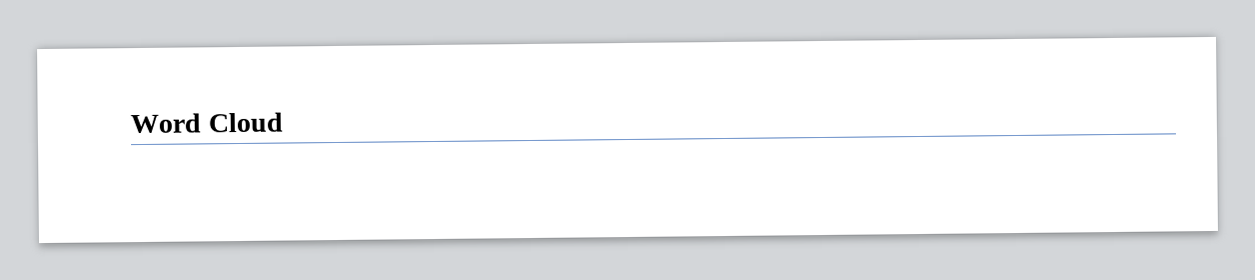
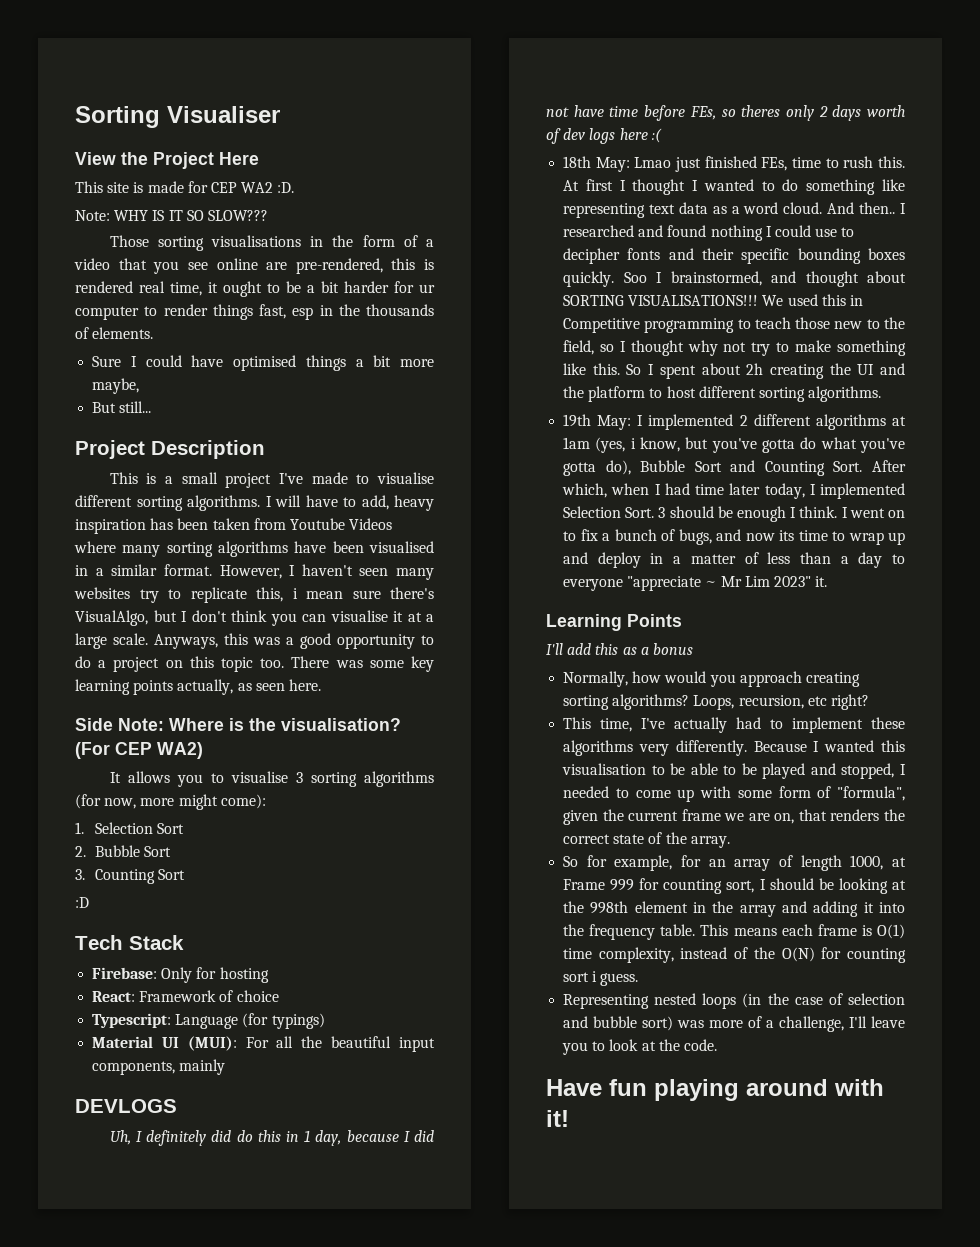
[130,112,283,134] Word Cloud -> [75,106,280,128] [75,152,259,169] [75,181,295,193] [75,210,268,221] [109,235,434,251] [74,258,434,274] [75,281,435,297] [75,304,434,320] [75,327,154,339] [92,355,434,371] [92,378,140,394] [92,401,152,413] [75,440,265,459] [109,472,434,488] [75,495,434,511] [75,518,393,534] [74,541,434,557] [75,564,434,580] [74,587,434,603] [75,610,434,626] [75,633,434,649] [75,656,434,672] [75,679,321,695] [75,718,401,731] [75,742,203,759] [109,771,434,787] [75,794,266,810] [75,822,185,834] [75,845,172,857] [75,869,186,884] [75,897,89,908] [75,935,184,950] [92,967,269,983] [92,990,279,1002] [92,1013,325,1029] [92,1036,435,1052] [92,1059,226,1075] [75,1099,177,1113] [109,1130,435,1146] [546,105,905,121] [546,128,662,144] [563,156,905,172] [563,179,905,195] [563,202,906,218] [563,225,855,241] [563,248,905,264] [563,271,906,287] [563,294,863,306] [563,317,905,333] [563,340,906,356] [563,363,905,379] [563,386,882,402] [563,414,906,430] [563,437,905,453] [563,460,906,476] [562,483,905,499] [563,506,905,522] [563,529,905,545] [563,552,905,568] [563,576,828,591] [546,614,682,631] [546,643,693,655] [563,671,860,687] [563,694,869,710] [563,717,905,733] [563,740,905,756] [562,763,906,779] [563,786,905,802] [563,809,905,825] [563,832,730,848] [563,855,906,871] [563,878,906,894] [563,901,905,917] [563,924,905,940] [563,947,906,963] [563,971,639,986] [563,993,905,1009] [563,1016,905,1032] [562,1039,717,1055] [546,1079,884,1101] [546,1110,569,1127] Sorting Visualiser // View the Project Here // This site is made for CEP WA2 :D. // Note: WHY IS IT SO SLOW??? // Those sorting visualisations in the form of a video that you see online are pre-rendered, this is rendered real time, it ought to be a bit harder for ur computer to render things fast, esp in the thousands of elements. // Sure I could have optimised things a bit more maybe, // But still... // Project Description // This is a small project I've made to visualise different sorting algorithms. I will have to add, heavy inspiration has been taken from Youtube Videos where many sorting algorithms have been visualised in a similar format. However, I haven't seen many websites try to replicate this, i mean sure there's VisualAlgo, but I don't think you can visualise it at a large scale. Anyways, this was a good opportunity to do a project on this topic too. There was some key learning points actually, as seen here. // Side Note: Where is the visualisation? (For CEP WA2) // It allows you to visualise 3 sorting algorithms (for now, more might come): // 1. Selection Sort // 2. Bubble Sort // 3. Counting Sort // :D // Tech Stack // Firebase: Only for hosting // React: Framework of choice // Typescript: Language (for typings) // Material UI (MUI): For all the beautiful input components, mainly // DEVLOGS // Uh, I definitely did do this in 1 day, because I did not have time before FEs, so theres only 2 days worth of dev logs here :( // 18th May: Lmao just finished FEs, time to rush this. At first I thought I wanted to do something like representing text data as a word cloud. And then.. I researched and found nothing I could use to decipher fonts and their specific bounding boxes quickly. Soo I brainstormed, and thought about SORTING VISUALISATIONS!!! We used this in Competitive programming to teach those new to the field, so I thought why not try to make something like this. So I spent about 2h creating the UI and the platform to host different sorting algorithms. // 19th May: I implemented 2 different algorithms at 1am (yes, i know, but you've gotta do what you've gotta do), Bubble Sort and Counting Sort. After which, when I had time later today, I implemented Selection Sort. 3 should be enough I think. I went on to fix a bunch of bugs, and now its time to wrap up and deploy in a matter of less than a day to everyone "appreciate ~ Mr Lim 2023" it. // Learning Points // I'll add this as a bonus // Normally, how would you approach creating sorting algorithms? Loops, recursion, etc right? // This time, I've actually had to implement these algorithms very differently. Because I wanted this visualisation to be able to be played and stopped, I needed to come up with some form of "formula", given the current frame we are on, that renders the correct state of the array. // So for example, for an array of length 1000, at Frame 999 for counting sort, I should be looking at the 998th element in the array and adding it into the frequency table. This means each frame is O(1) time complexity, instead of the O(N) for counting sort i guess. // Representing nested loops (in the case of selection and bubble sort) was more of a challenge, I'll leave you to look at the code. // Have fun playing around with it!

